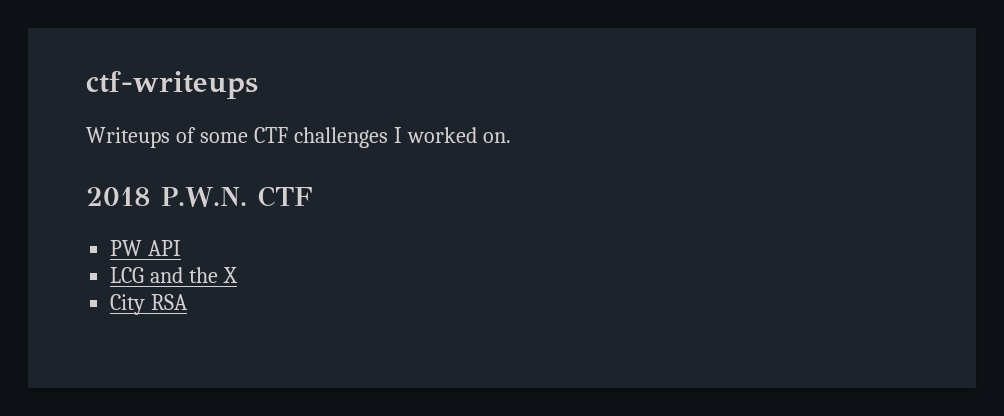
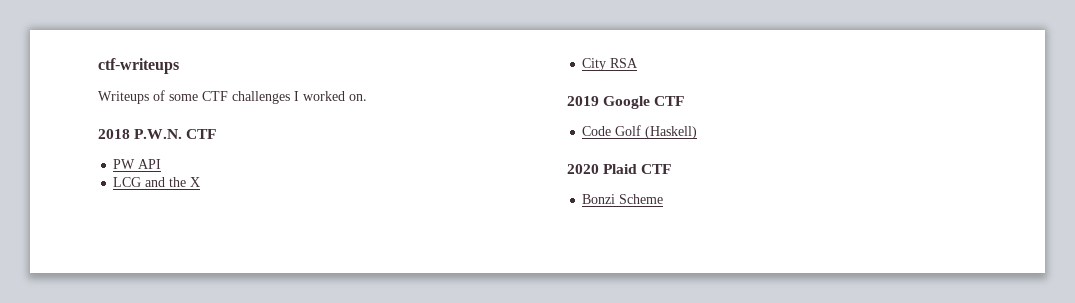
(189, 302) none -> [567,96,685,109] [582,125,698,139] [567,164,672,174] [582,194,664,204] // 2019 Google CTF // Code Golf (Haskell) // 2020 Plaid CTF // Bonzi Scheme

